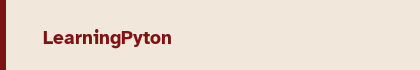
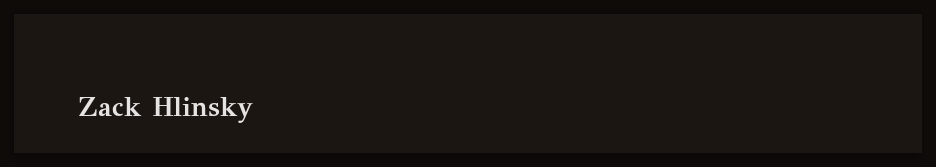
[43,29,172,49] LearningPyton -> [78,97,253,123] Zack Hlinsky

